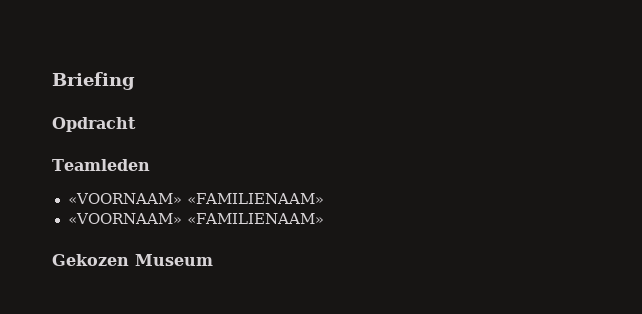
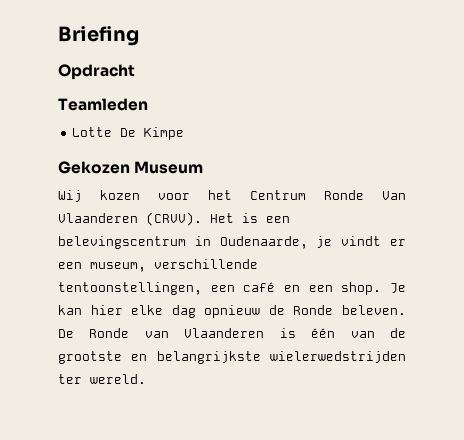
[67,193,324,204] [67,213,324,224] [52,254,213,266] «VOORNAAM» «FAMILIENAAM» // «VOORNAAM» «FAMILIENAAM» // Gekozen Museum -> [72,127,185,140] [58,161,204,174] [58,190,406,202] [58,212,290,226] [58,236,407,249] [58,259,258,272] [58,282,406,295] [58,305,406,318] [58,328,406,338] [58,351,406,364] [58,374,146,384] Lotte De Kimpe // Gekozen Museum // Wij kozen voor het Centrum Ronde Van Vlaanderen (CRVV). Het is een belevingscentrum in Oudenaarde, je vindt er een museum, verschillende tentoonstellingen, een café en een shop. Je kan hier elke dag opnieuw de Ronde beleven. De Ronde van Vlaanderen is één van de grootste en belangrijkste wielerwedstrijden ter wereld.

